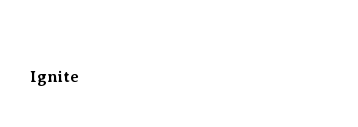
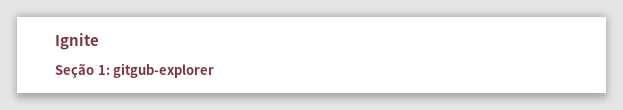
(79, 78) none -> [55,63,215,78] // Seção 1: gitgub-explorer

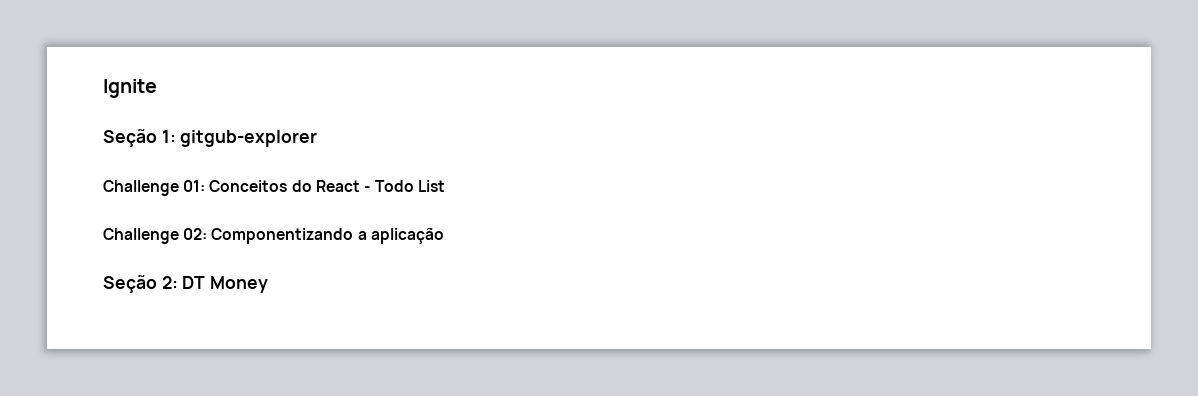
(215, 70) none -> [103,180,446,196] [103,228,444,244] [103,275,269,293] // Challenge 01: Conceitos do React - Todo List // Challenge 02: Componentizando a aplicação // Seção 2: DT Money

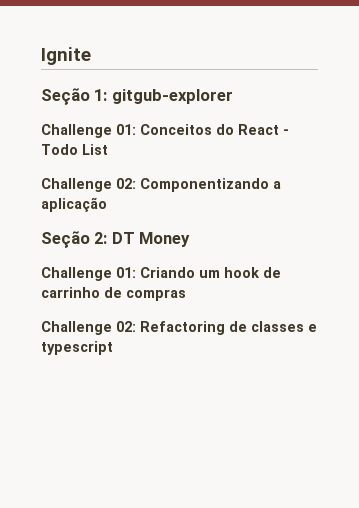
(269, 284) none -> [41,267,281,281] [41,287,186,301] [41,321,317,335] [41,341,113,355] // Challenge 01: Criando um hook de carrinho de compras // Challenge 02: Refactoring de classes e typescript

